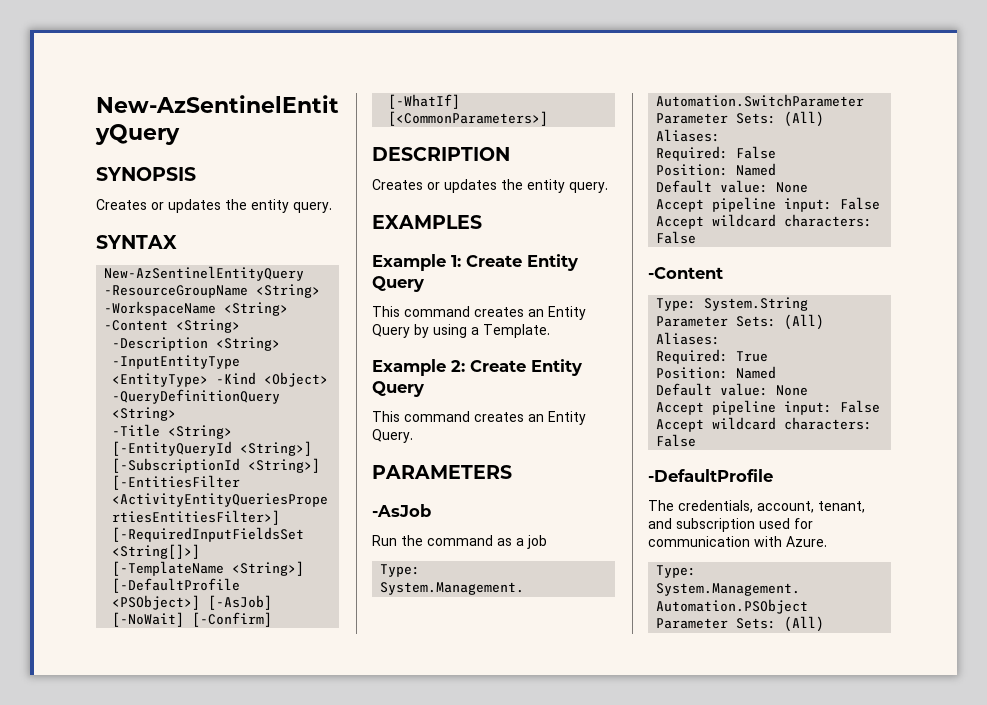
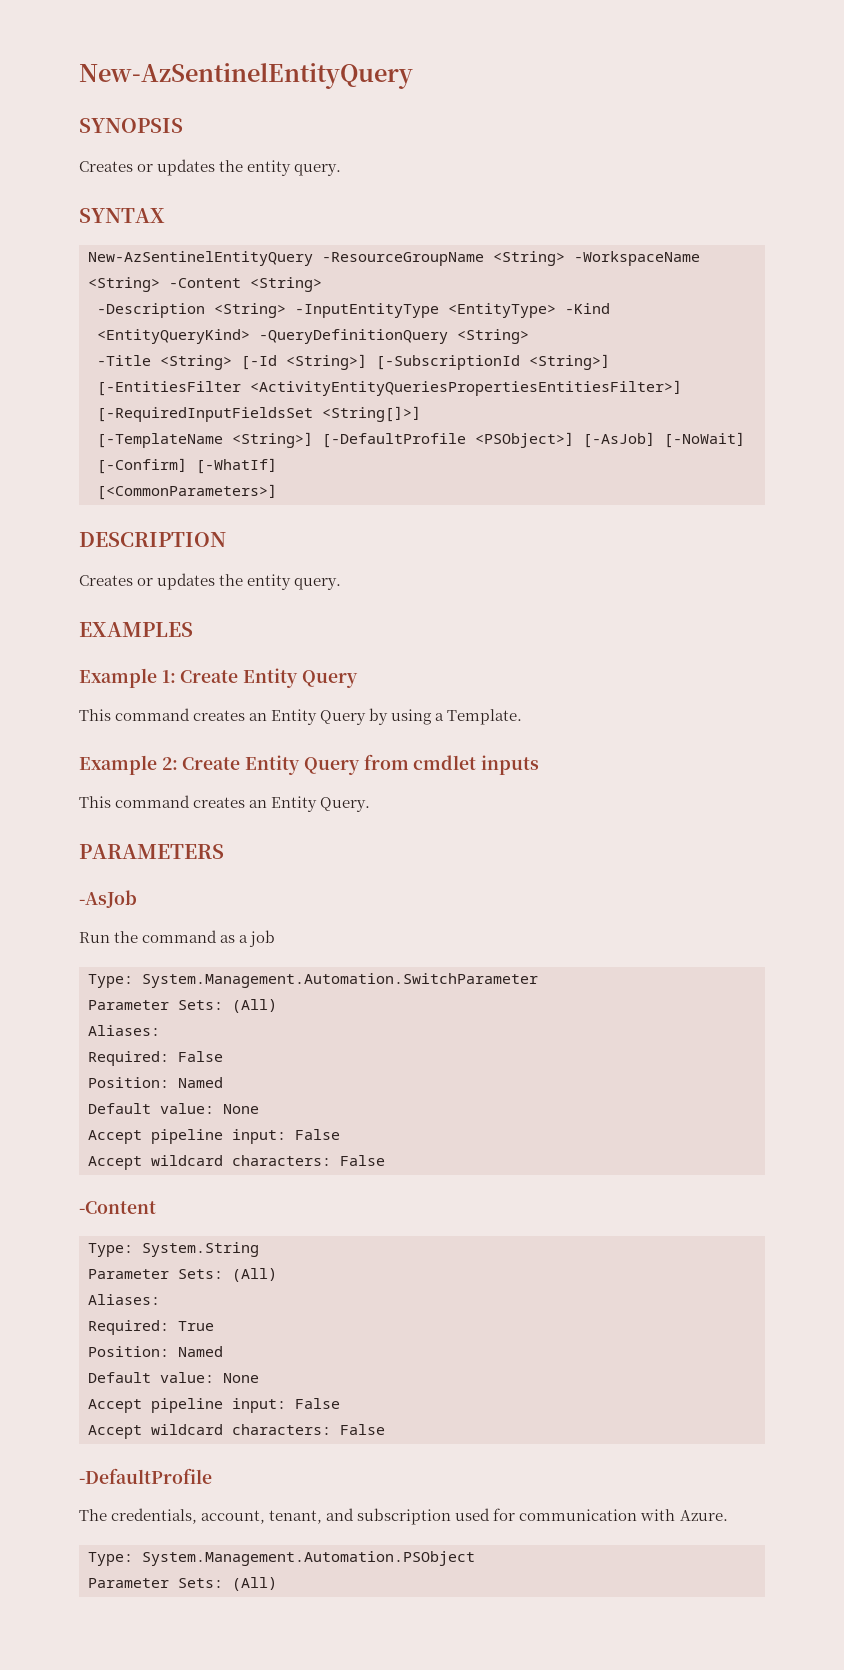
[264,372,329,387] <Object> -> [97,329,250,344] <EntityQueryKind>
[112,441,233,456] [-EntityQueryId -> [241,355,277,370] [-Id
(424, 389) none -> [363,754,540,775] from cmdlet inputs

